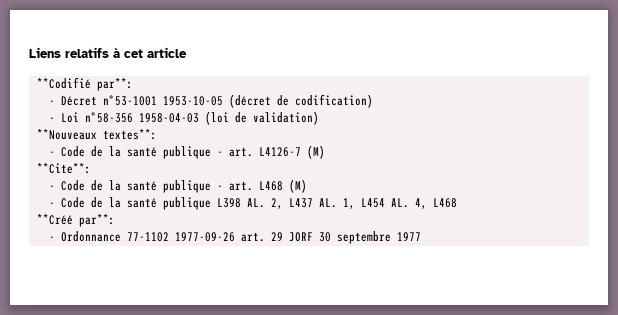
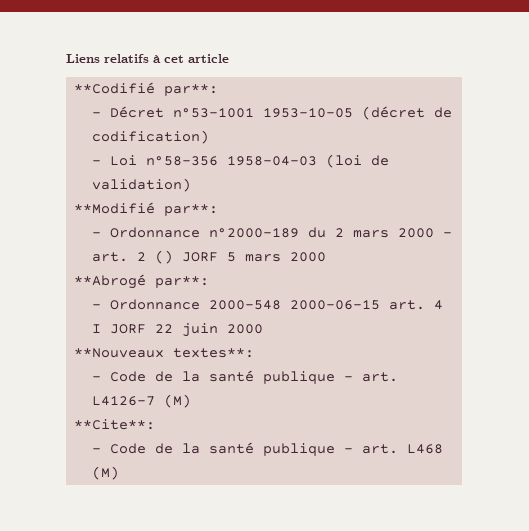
(319, 118) none -> [73,202,218,216] [91,227,452,238] [91,250,326,264] [73,274,209,289] [91,299,443,310] [91,323,263,337] // **Modifié par**: // - Ordonnance n°2000-189 du 2 mars 2000 - art. 2 () JORF 5 mars 2000 // **Abrogé par**: // - Ordonnance 2000-548 2000-06-15 art. 4 I JORF 22 juin 2000
[48,197,457,210] [36,214,115,227] [48,231,421,244] // - Code de la santé publique L398 AL. 2, L437 AL. 1, L454 AL. 4, L468 // **Créé par**: // - Ordonnance 77-1102 1977-09-26 art. 29 JORF 30 septembre 1977 -> (119, 473) none

